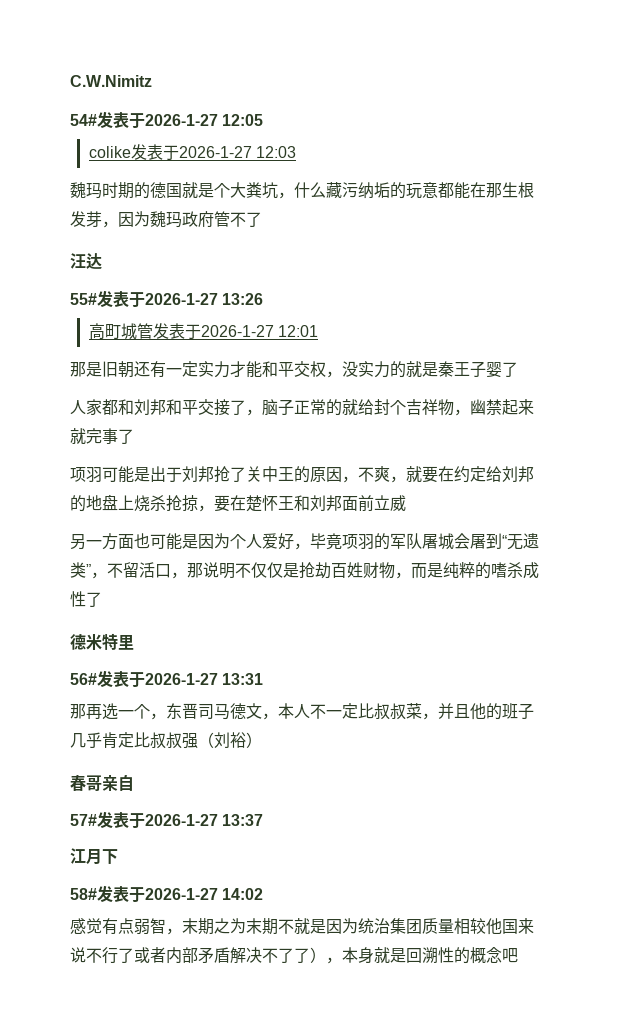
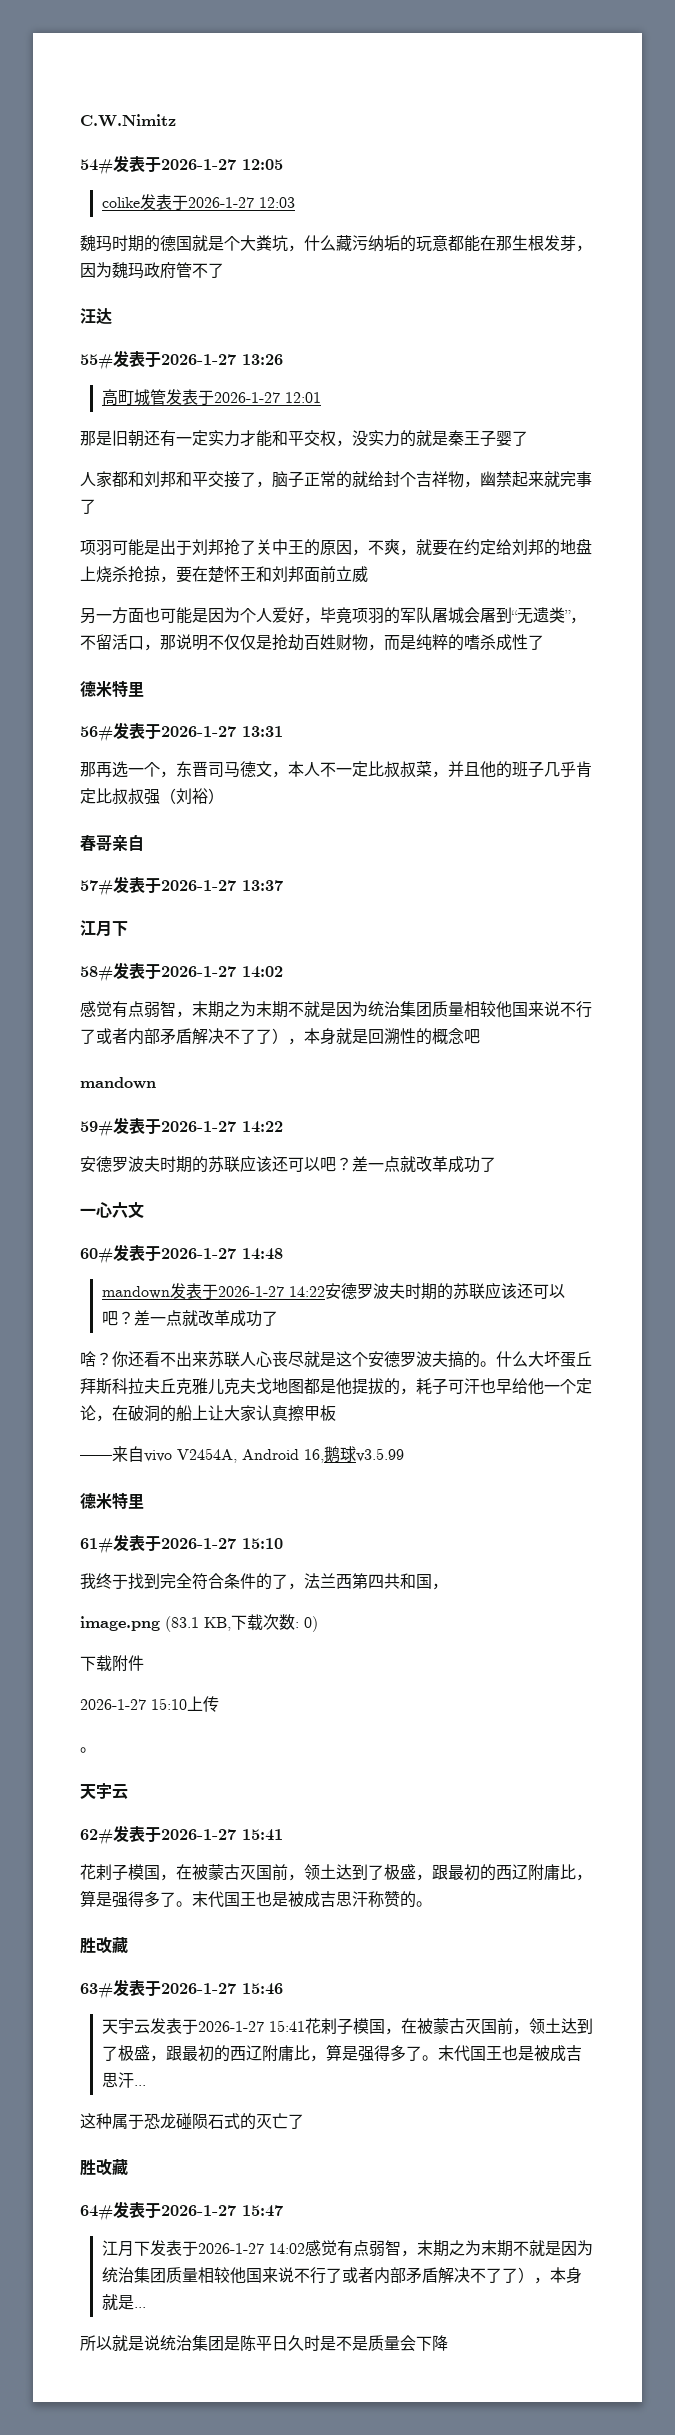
(518, 955) none -> [80,1077,156,1089] [80,1117,283,1137] [80,1155,496,1173] [80,1202,144,1219] [80,1244,283,1264] [101,1282,565,1300] [101,1310,278,1327] [80,1351,592,1368] [80,1378,592,1395] [80,1405,336,1422] [80,1446,404,1463] [80,1492,144,1509] [80,1534,283,1554] [80,1573,448,1590] [80,1614,318,1632] [80,1655,144,1672] [80,1696,219,1712] [80,1747,96,1753] [80,1783,128,1799] [80,1825,283,1845] [80,1864,592,1881] [80,1890,432,1908] [80,1937,128,1954] [80,1979,283,1999] [101,2018,593,2035] [101,2044,582,2062] [101,2072,146,2088] [80,2113,304,2130] [80,2159,128,2176] [80,2201,283,2221] [101,2240,593,2257] [101,2267,582,2284] [101,2294,146,2310] [80,2335,448,2352] // mandown // 59#发表于2026-1-27 14:22 // 安德罗波夫时期的苏联应该还可以吧？差一点就改革成功了 // 一心六文 // 60#发表于2026-1-27 14:48 // mandown发表于2026-1-27 14:22安德罗波夫时期的苏联应该还可以吧？差一点就改革成功了 // 啥？你还看不出来苏联人心丧尽就是这个安德罗波夫搞的。什么大坏蛋丘拜斯科拉夫丘克雅儿克夫戈地图都是他提拔的，耗子可汗也早给他一个定论，在破洞的船上让大家认真擦甲板 // ——来自vivo V2454A, Android 16,鹅球v3.5.99 // 德米特里 // 61#发表于2026-1-27 15:10 // 我终于找到完全符合条件的了，法兰西第四共和国， // image.png (83.1 KB,下载次数: 0) // 下载附件 // 2026-1-27 15:10上传 // 。 // 天宇云 // 62#发表于2026-1-27 15:41 // 花剌子模国，在被蒙古灭国前，领土达到了极盛，跟最初的西辽附庸比，算是强得多了。末代国王也是被成吉思汗称赞的。 // 胜改藏 // 63#发表于2026-1-27 15:46 // 天宇云发表于2026-1-27 15:41花剌子模国，在被蒙古灭国前，领土达到了极盛，跟最初的西辽附庸比，算是强得多了。末代国王也是被成吉思汗... // 这种属于恐龙碰陨石式的灭亡了 // 胜改藏 // 64#发表于2026-1-27 15:47 // 江月下发表于2026-1-27 14:02感觉有点弱智，末期之为末期不就是因为统治集团质量相较他国来说不行了或者内部矛盾解决不了了），本身就是... // 所以就是说统治集团是陈平日久时是不是质量会下降

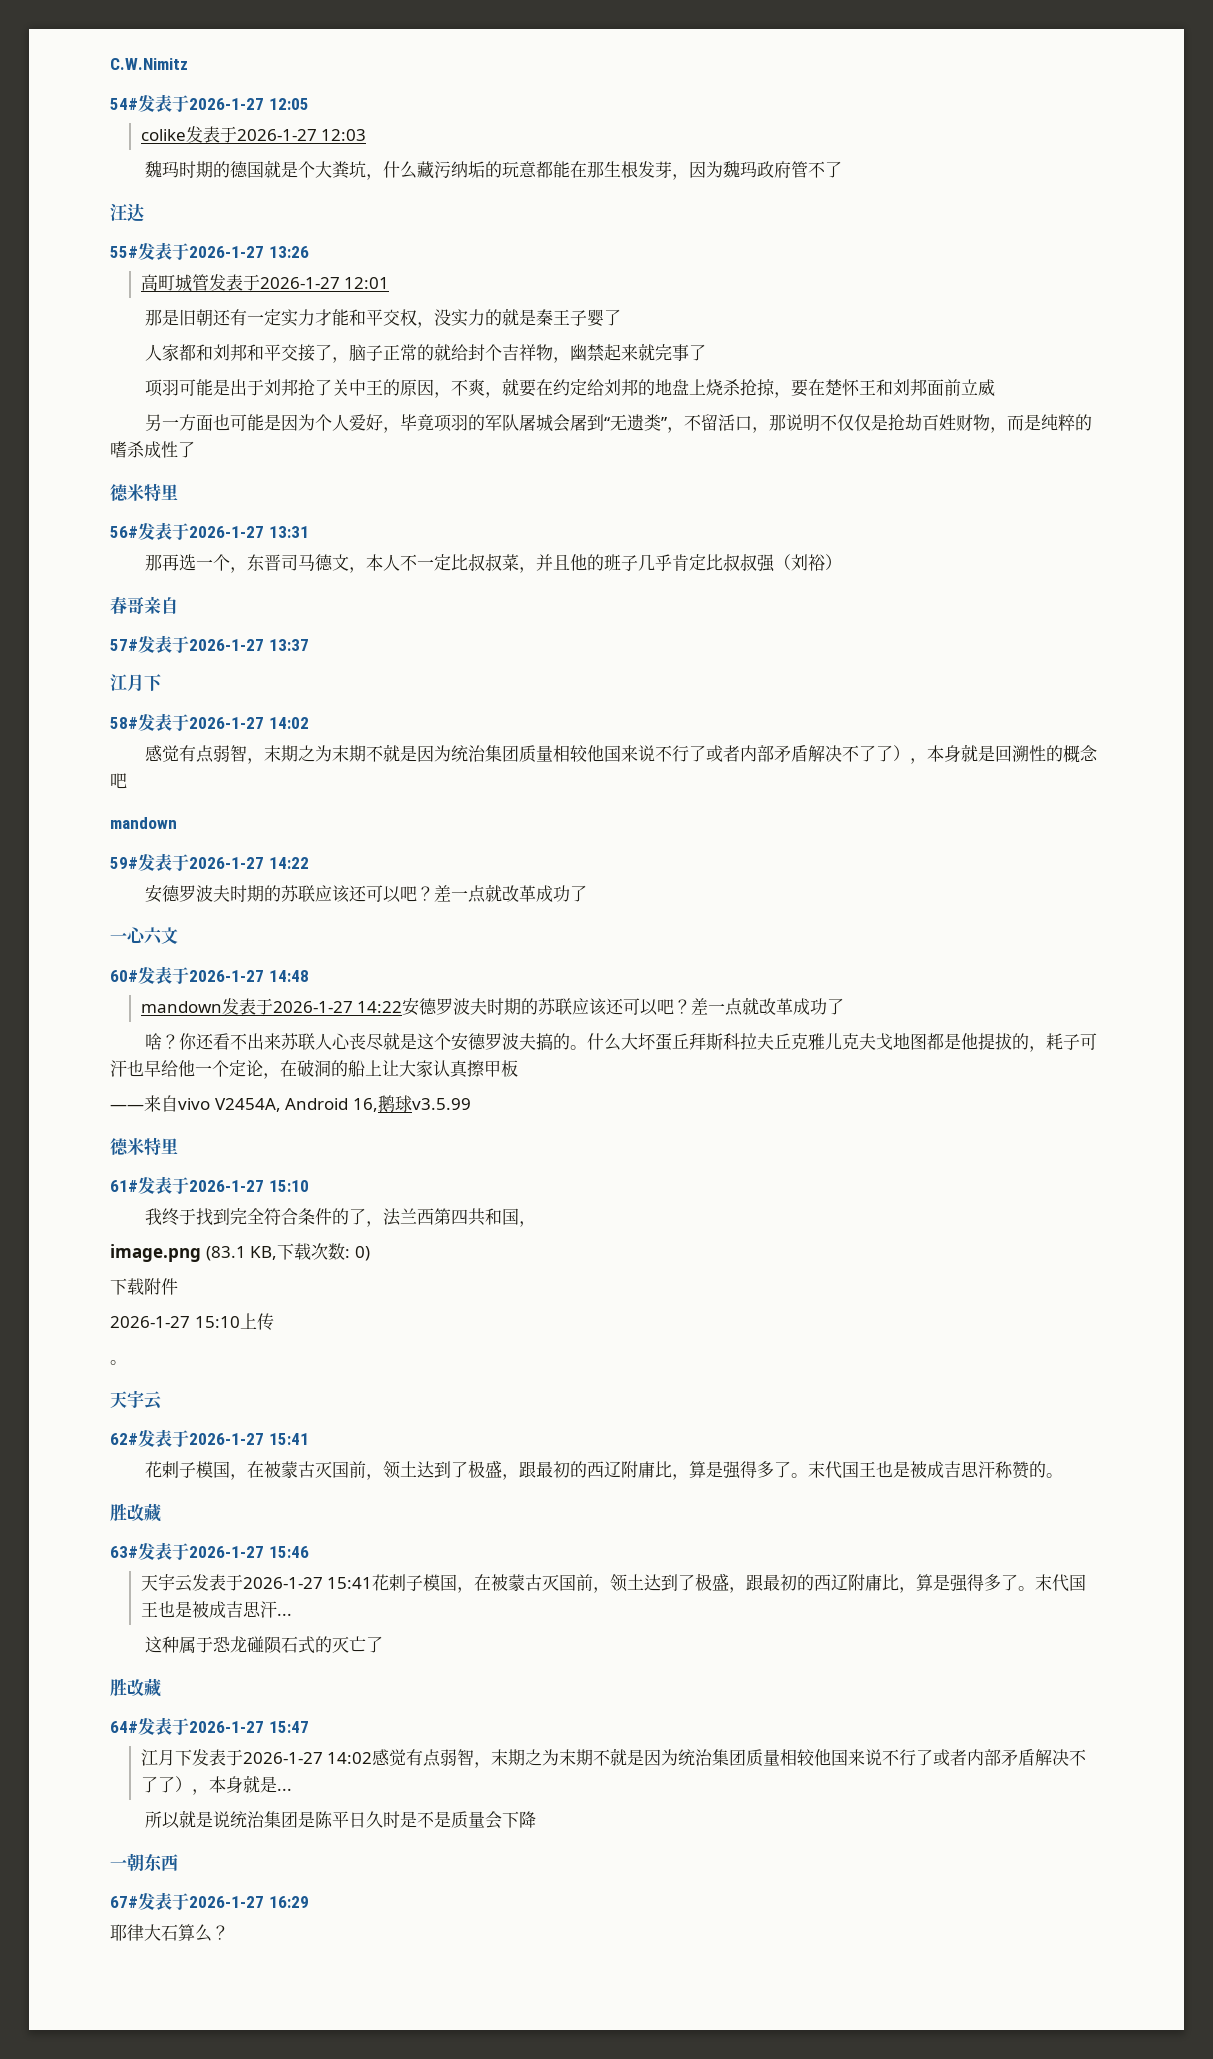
(448, 2343) none -> [110,1853,178,1871] [110,1892,309,1910] [110,1924,229,1942] // 一朝东西 // 67#发表于2026-1-27 16:29 // 耶律大石算么？

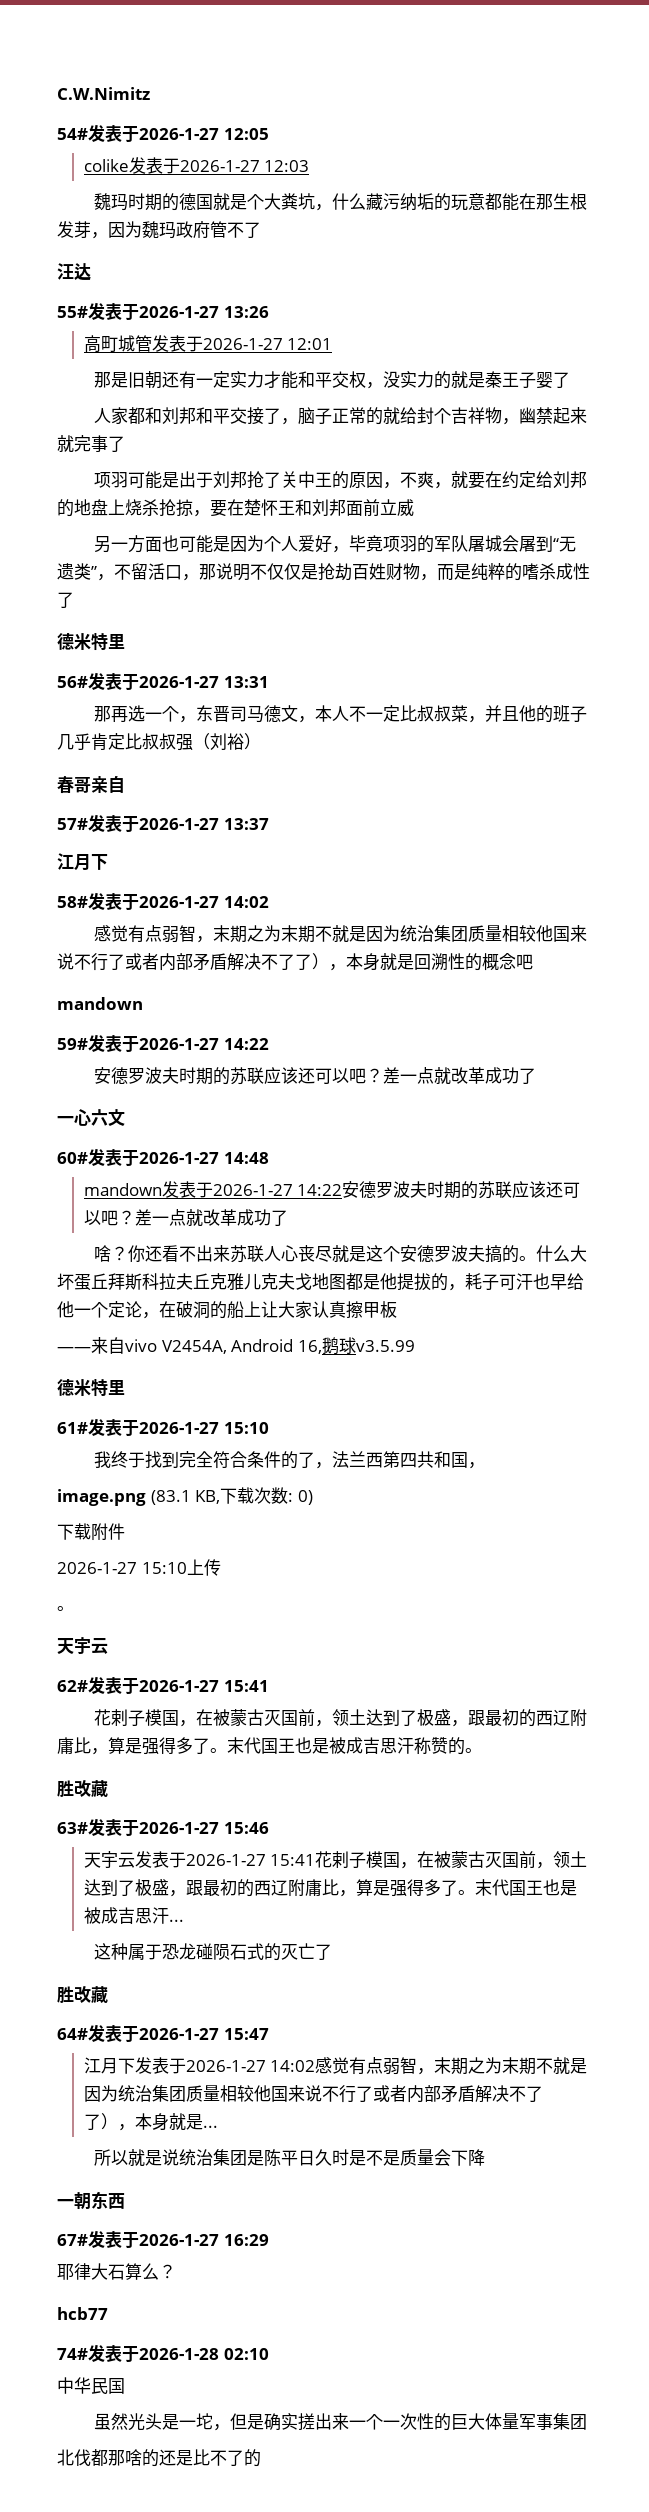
(229, 1932) none -> [57,2307,108,2320] [57,2344,269,2362] [57,2377,125,2395] [93,2413,587,2431] [57,2449,261,2467] // hcb77 // 74#发表于2026-1-28 02:10 // 中华民国 // 虽然光头是一坨，但是确实搓出来一个一次性的巨大体量军事集团 // 北伐都那啥的还是比不了的

